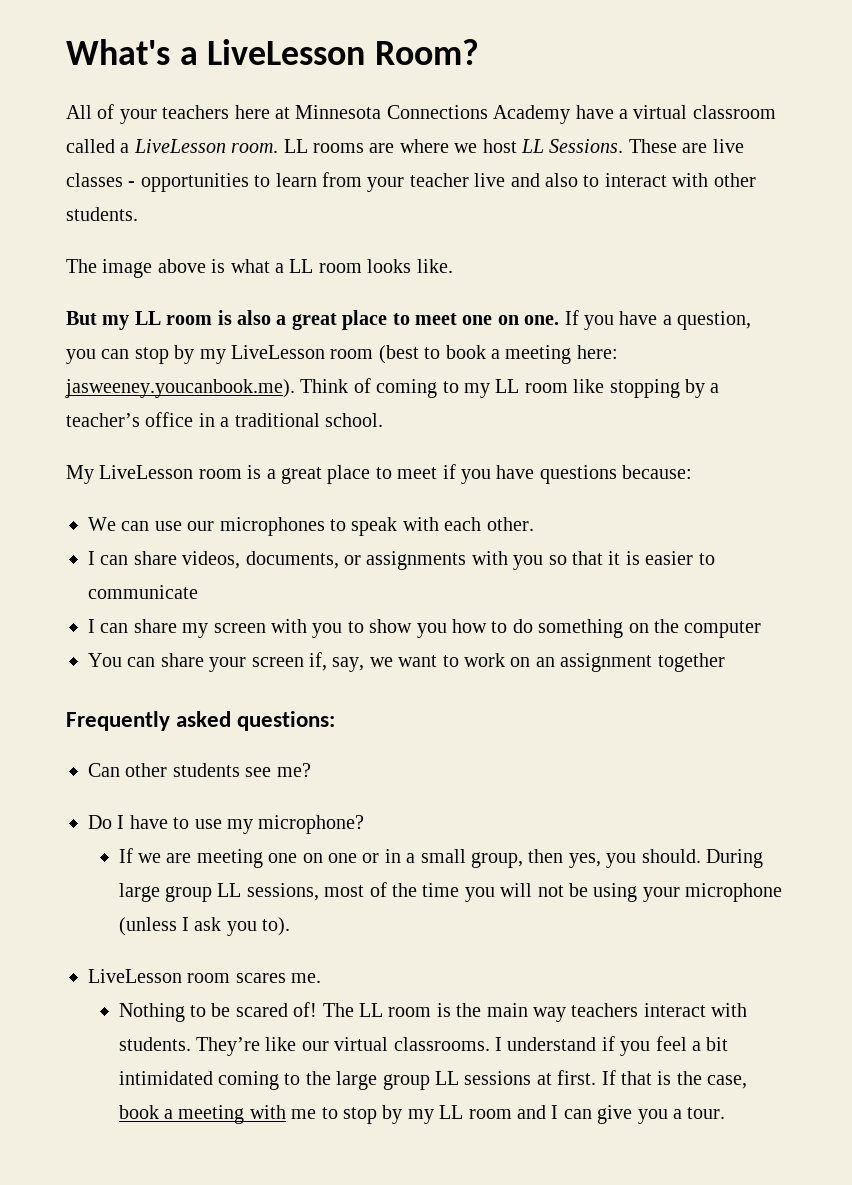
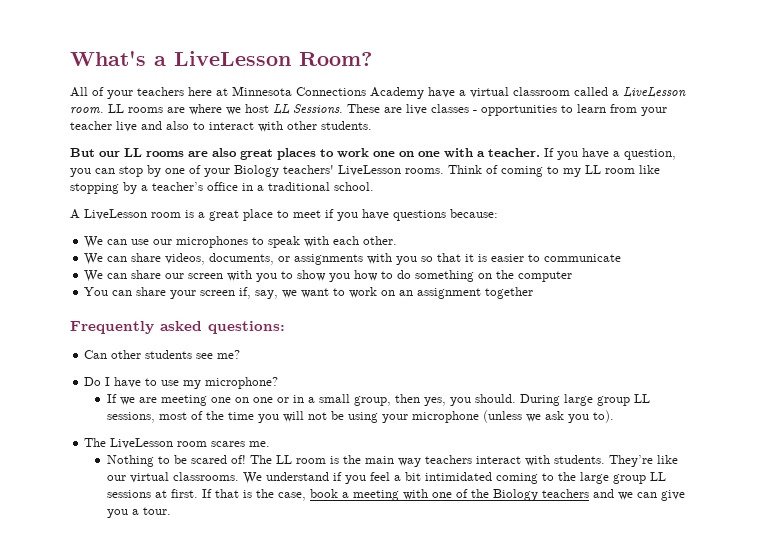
[66,259,453,278] [66,310,560,330] The image above is what a LL room looks like. // But my LL room is also a great place to meet one on one. -> [70,148,540,160] But our LL rooms are also great places to work one on one with a teacher.
[199,345,618,364] [65,379,295,398] my LiveLesson room (best to book a meeting here: jasweeney.youcanbook.me). -> [165,165,444,177] one of your Biology teachers' LiveLesson rooms.
[66,465,94,484] My -> [70,209,80,219] A
[88,551,95,565] I -> [84,253,104,265] We
[88,619,209,638] I can share my -> [84,270,185,282] We can share our
[182,917,190,931] I -> [525,414,541,422] we
(291, 926) none -> [84,438,107,447] The
[495,1037,503,1051] I -> [242,472,262,484] We
[291,1105,559,1124] me to stop by my LL room and I -> [431,489,633,501] one of the Biology teachers and we

